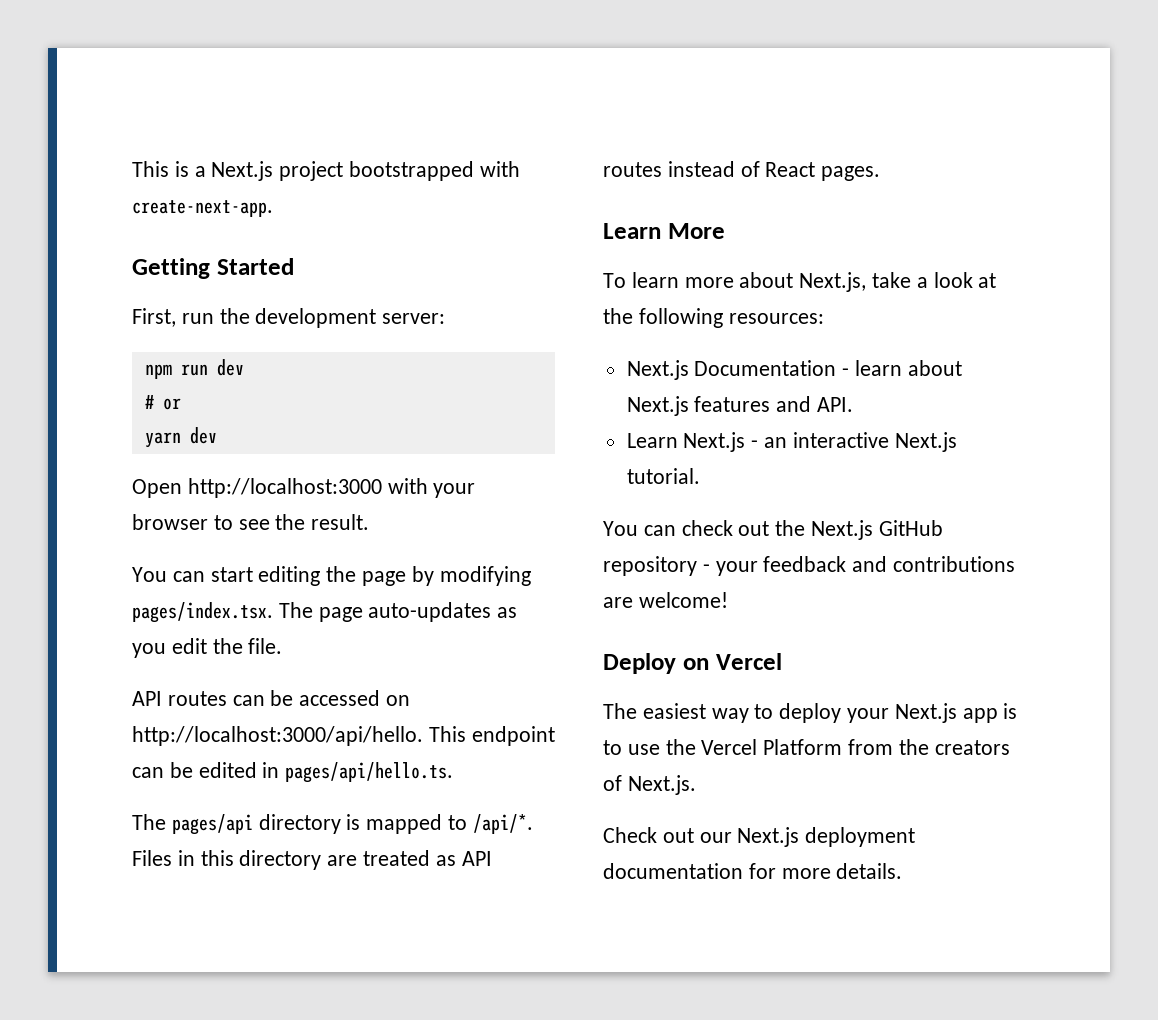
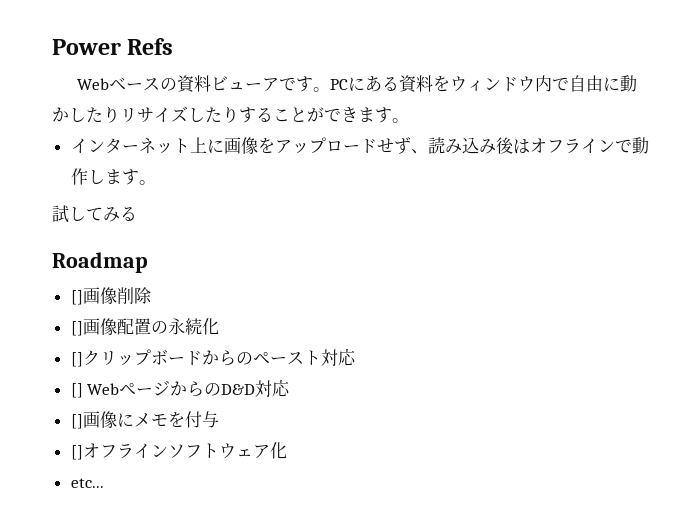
[132,161,520,181] [132,200,273,217] [132,258,294,279] [132,308,446,328] [144,359,244,379] [144,395,181,410] [144,427,217,448] [132,478,476,498] [132,514,370,530] [132,566,531,586] [132,602,518,623] [132,638,283,658] [132,690,411,706] [132,726,555,746] [132,762,454,783] [132,814,533,835] [132,850,492,870] [603,161,881,181] [603,223,725,239] [603,272,997,292] [603,308,824,328] [626,360,962,380] [626,396,854,416] [626,432,957,452] [626,468,700,484] [603,520,943,540] [603,556,1016,576] [603,592,728,608] [603,653,782,674] [603,703,1018,723] [603,739,1010,755] [603,775,696,795] [603,827,916,847] [603,863,903,879] This is a Next.js project bootstrapped with create-next-app. // Getting Started // First, run the development server: // npm run dev // # or // yarn dev // Open http://localhost:3000 with your browser to see the result. // You can start editing the page by modifying pages/index.tsx. The page auto-updates as you edit the file. // API routes can be accessed on http://localhost:3000/api/hello. This endpoint can be edited in pages/api/hello.ts. // The pages/api directory is mapped to /api/*. Files in this directory are treated as API routes instead of React pages. // Learn More // To learn more about Next.js, take a look at the following resources: // Next.js Documentation - learn about Next.js features and API. // Learn Next.js - an interactive Next.js tutorial. // You can check out the Next.js GitHub repository - your feedback and contributions are welcome! // Deploy on Vercel // The easiest way to deploy your Next.js app is to use the Vercel Platform from the creators of Next.js. // Check out our Next.js deployment documentation for more details. -> [52,38,174,55] [77,75,638,93] [52,106,409,123] [70,137,649,155] [70,168,156,185] [52,205,137,223] [52,252,148,273] [70,287,152,305] [70,318,219,336] [70,349,356,367] [70,380,291,398] [70,411,219,429] [70,442,287,460] [70,478,104,488] Power Refs // Webベースの資料ビューアです。PCにある資料をウィンドウ内で自由に動かしたりリサイズしたりすることができます。 // インターネット上に画像をアップロードせず、読み込み後はオフラインで動作します。 // 試してみる // Roadmap // []画像削除 // []画像配置の永続化 // []クリップボードからのペースト対応 // [] WebページからのD&D対応 // []画像にメモを付与 // []オフラインソフトウェア化 // etc...

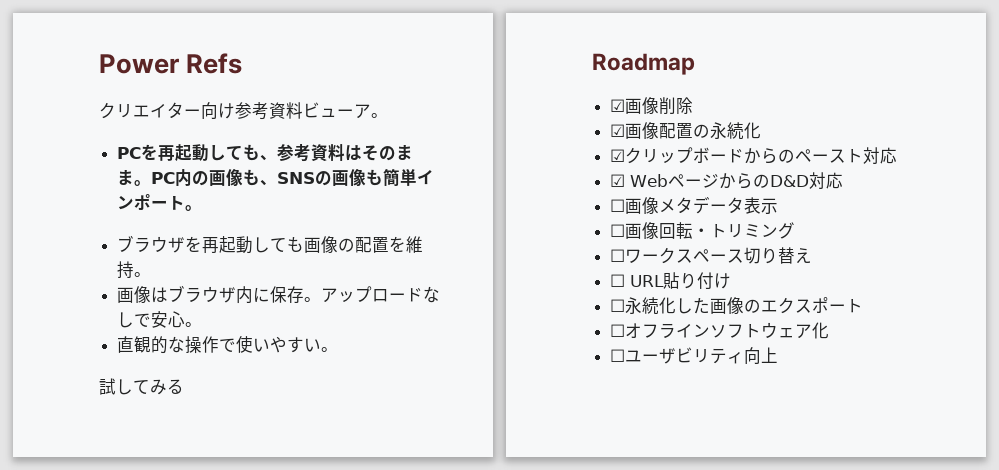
[77,75,638,93] [52,106,409,123] [70,137,649,155] [70,168,139,185] Webベースの資料ビューアです。PCにある資料をウィンドウ内で自由に動かしたりリサイズしたりすることができます。 // インターネット上に画像をアップロードせず、読み込み後はオフラインで動作します -> [99,102,388,120] [117,144,414,162] [117,168,435,187] [117,193,203,211] [117,235,424,254] [117,261,152,279] [117,285,441,304] [117,311,203,328] [117,336,322,354] クリエイター向け参考資料ビューア。 // PCを再起動しても、参考資料はそのまま。PC内の画像も、SNSの画像も簡単インポート。 // ブラウザを再起動しても画像の配置を維持。 // 画像はブラウザ内に保存。アップロードなしで安心。 // 直観的な操作で使いやすい
[70,290,83,305] [] -> [610,99,626,112] ☑
[70,321,83,336] [] -> [610,124,626,137] ☑
[70,352,83,367] [] -> [610,149,626,162] ☑
[70,383,83,398] [] -> [610,174,626,187] ☑
[70,411,219,429] [70,445,83,460] []画像にメモを付与 // [] -> [610,196,779,214] [610,222,796,239] [610,247,813,264] [610,272,732,290] [610,297,864,314] [610,324,626,337] ☐画像メタデータ表示 // ☐画像回転・トリミング // ☐ワークスペース切り替え // ☐ URL貼り付け // ☐永続化した画像のエクスポート // ☐
[70,478,104,488] etc... -> [610,347,779,364] ☐ユーザビリティ向上

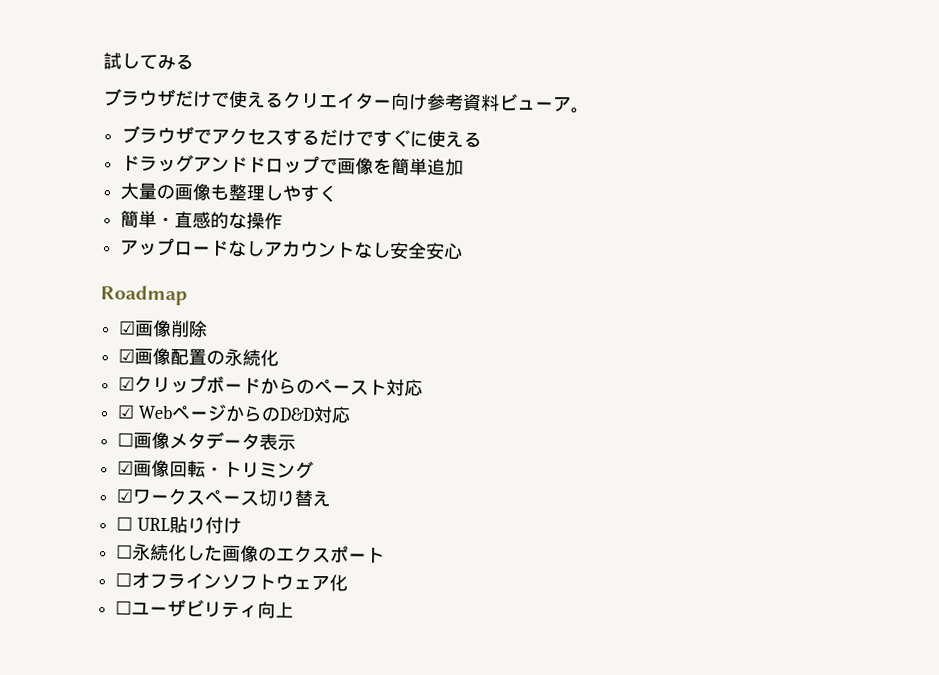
[99,53,243,74] Power Refs // -> [103,52,194,71] [102,88,284,109] 試してみる // ブラウザだけで使える
[117,144,414,162] [117,168,435,187] [117,193,203,211] [117,235,424,254] [117,261,152,279] [117,285,441,304] [117,311,203,328] [117,336,339,354] [99,378,184,395] PCを再起動しても、参考資料はそのまま。PC内の画像も、SNSの画像も簡単インポート。 // ブラウザを再起動しても画像の配置を維持。 // 画像はブラウザ内に保存。アップロードなしで安心。 // 直観的な操作で使いやすい。 // 試してみる -> [121,125,483,148] [121,154,465,176] [120,182,338,203] [120,210,284,230] [120,237,464,260] ブラウザでアクセスするだけですぐに使える // ドラッグアンドドロップで画像を簡単追加 // 大量の画像も整理しやすく // 簡単・直感的な操作 // アップロードなしアカウントなし安全安心
[610,224,626,237] ☐ -> [117,460,135,475] ☑
[610,249,626,262] ☐ -> [116,488,134,503] ☑

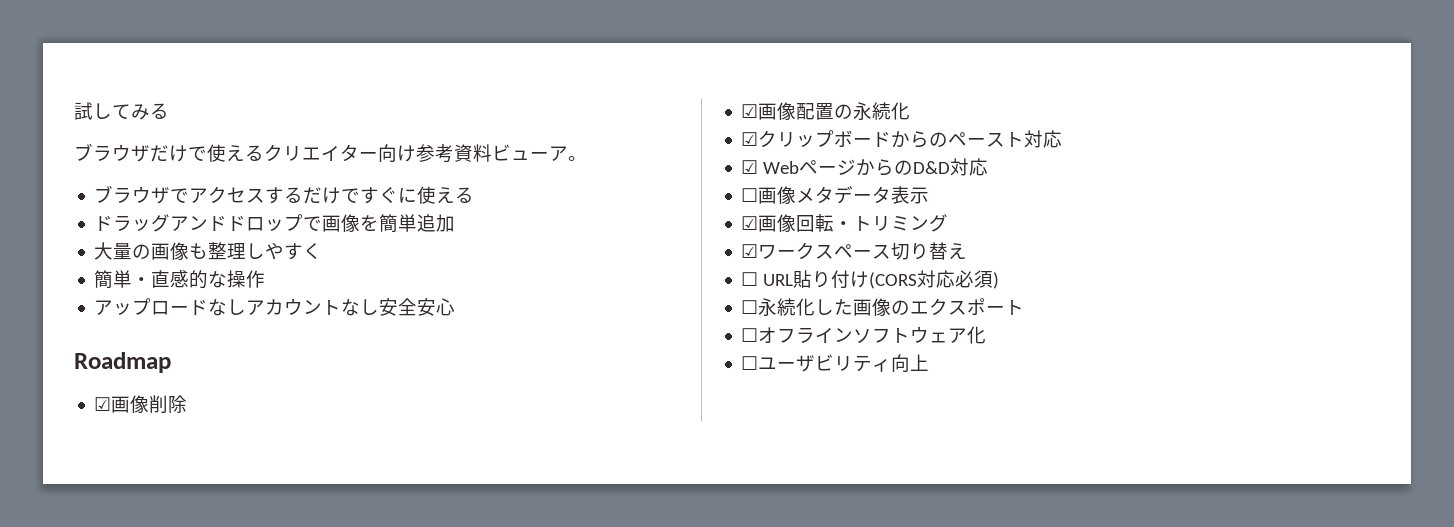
(242, 526) none -> [869,270,1000,289] (CORS対応必須)

